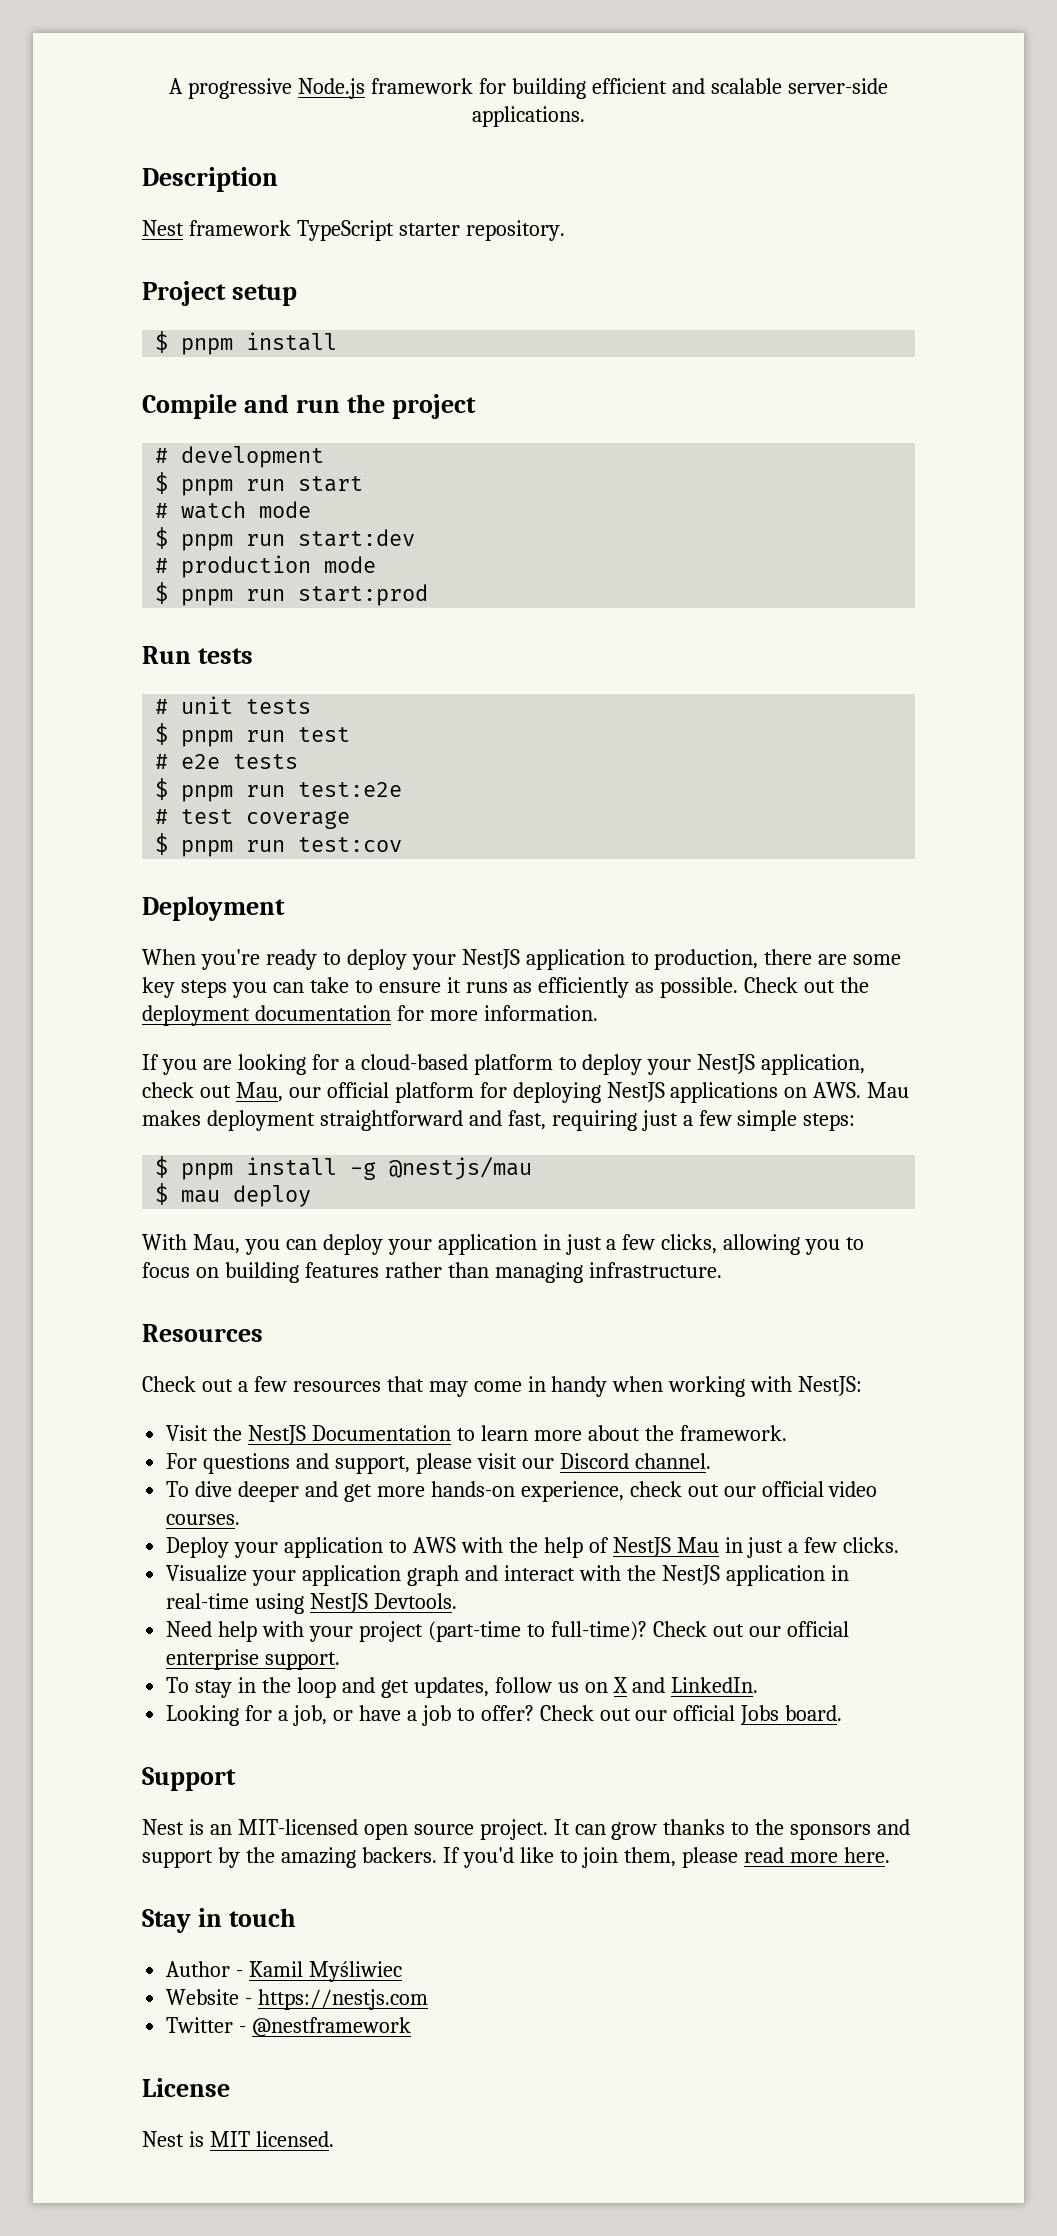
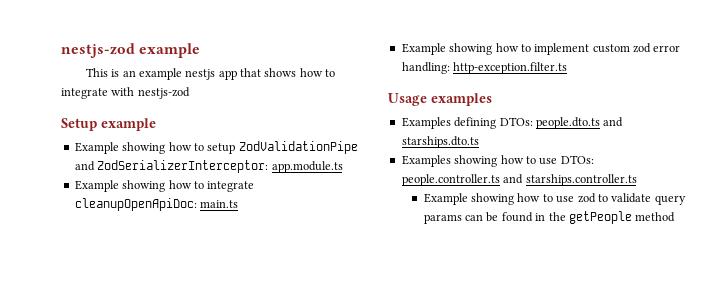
[169,78,888,99] [472,106,585,127] [142,167,278,192] [142,220,565,241] [142,281,297,306] [155,331,338,355] [142,394,476,419] [155,446,325,468] [155,472,364,496] [155,501,312,519] [155,527,416,551] [155,555,377,578] [155,582,429,606] [142,646,253,664] [155,696,312,714] [155,723,351,747] [155,754,299,769] [155,778,403,802] [155,809,351,829] [155,833,403,857] [142,896,285,921] [142,949,902,970] [142,977,870,998] [142,1005,598,1026] [142,1054,866,1075] [142,1082,910,1103] [142,1110,856,1131] [155,1156,533,1180] [155,1183,312,1207] [142,1234,865,1255] [142,1262,722,1283] [142,1324,263,1342] [142,1376,863,1397] [166,1425,787,1445] [166,1453,711,1474] [166,1481,878,1502] [166,1514,241,1525] [166,1537,900,1558] [166,1565,849,1586] [166,1593,458,1614] [166,1621,849,1642] [166,1649,341,1670] [166,1677,759,1698] [166,1705,843,1726] [142,1767,236,1791] [142,1819,911,1840] [142,1847,891,1868] [142,1908,296,1933] [166,1961,403,1982] [166,1989,429,2010] [166,2017,412,2037] [142,2078,230,2097] [142,2131,334,2147] A progressive Node.js framework for building efficient and scalable server-side applications. // Description // Nest framework TypeScript starter repository. // Project setup // $ pnpm install // Compile and run the project // # development // $ pnpm run start // # watch mode // $ pnpm run start:dev // # production mode // $ pnpm run start:prod // Run tests // # unit tests // $ pnpm run test // # e2e tests // $ pnpm run test:e2e // # test coverage // $ pnpm run test:cov // Deployment // When you're ready to deploy your NestJS application to production, there are some key steps you can take to ensure it runs as efficiently as possible. Check out the deployment documentation for more information. // If you are looking for a cloud-based platform to deploy your NestJS application, check out Mau, our official platform for deploying NestJS applications on AWS. Mau makes deployment straightforward and fast, requiring just a few simple steps: // $ pnpm install -g @nestjs/mau // $ mau deploy // With Mau, you can deploy your application in just a few clicks, allowing you to focus on building features rather than managing infrastructure. // Resources // Check out a few resources that may come in handy when working with NestJS: // Visit the NestJS Documentation to learn more about the framework. // For questions and support, please visit our Discord channel. // To dive deeper and get more hands-on experience, check out our official video courses. // Deploy your application to AWS with the help of NestJS Mau in just a few clicks. // Visualize your application graph and interact with the NestJS application in real-time using NestJS Devtools. // Need help with your project (part-time to full-time)? Check out our official enterprise support. // To stay in the loop and get updates, follow us on X and LinkedIn. // Looking for a job, or have a job to offer? Check out our official Jobs board. // Support // Nest is an MIT-licensed open source project. It can grow thanks to the sponsors and support by the amazing backers. If you'd like to join them, please read more here. // Stay in touch // Author - Kamil Myśliwiec // Website - https://nestjs.com // Twitter - @nestframework // License // Nest is MIT licensed. -> [61,43,201,58] [85,68,336,80] [61,87,190,99] [61,118,156,131] [74,141,358,154] [74,160,343,173] [74,180,255,192] [74,198,239,211] [401,43,681,55] [401,62,568,74] [388,93,492,106] [401,117,624,129] [401,136,479,148] [401,155,594,167] [401,174,637,186] [423,193,686,205] [423,211,676,224] nestjs-zod example // This is an example nestjs app that shows how to integrate with nestjs-zod // Setup example // Example showing how to setup ZodValidationPipe and ZodSerializerInterceptor: app.module.ts // Example showing how to integrate cleanupOpenApiDoc: main.ts // Example showing how to implement custom zod error handling: http-exception.filter.ts // Usage examples // Examples defining DTOs: people.dto.ts and starships.dto.ts // Examples showing how to use DTOs: people.controller.ts and starships.controller.ts // Example showing how to use zod to validate query params can be found in the getPeople method

